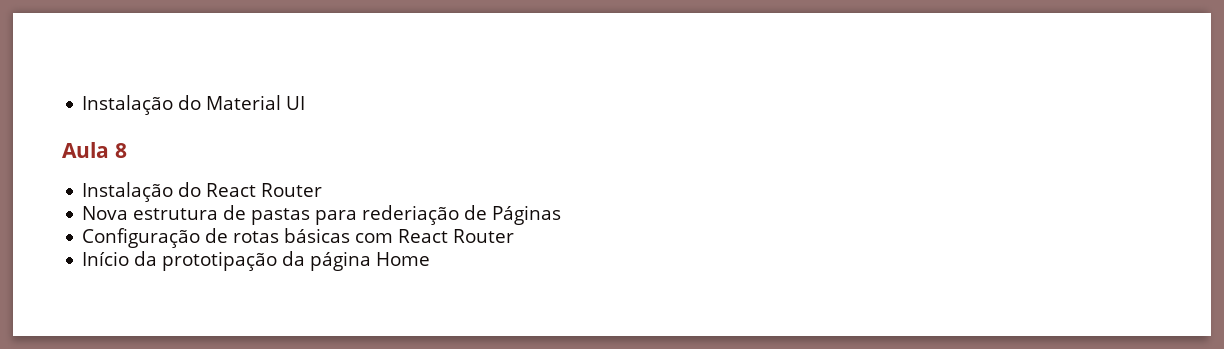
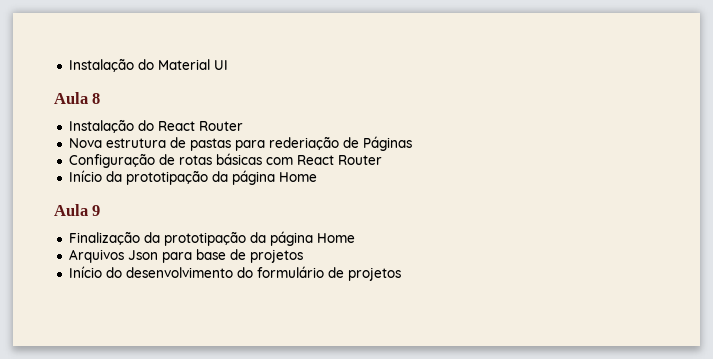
(431, 259) none -> [54,204,101,216] [68,231,355,246] [68,249,303,263] [68,266,401,281] // Aula 9 // Finalização da prototipação da página Home // Arquivos Json para base de projetos // Início do desenvolvimento do formulário de projetos

